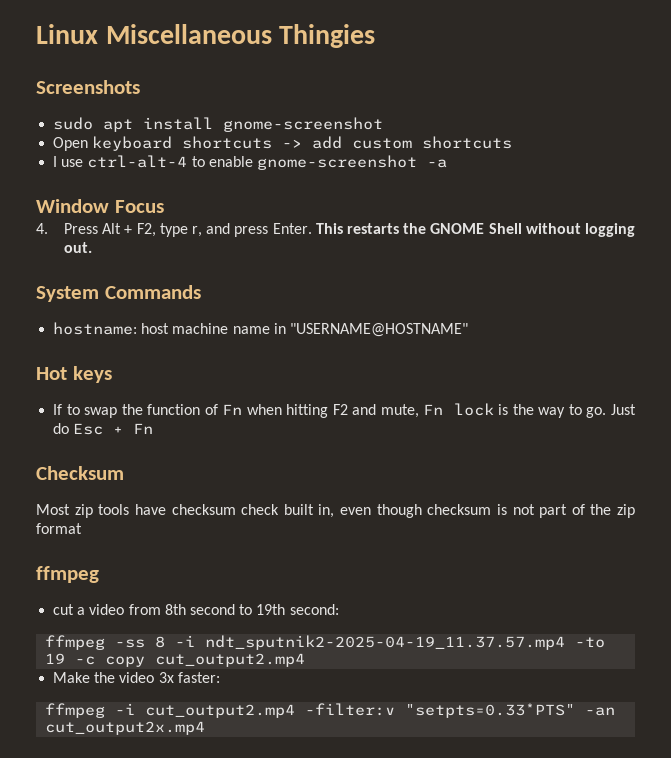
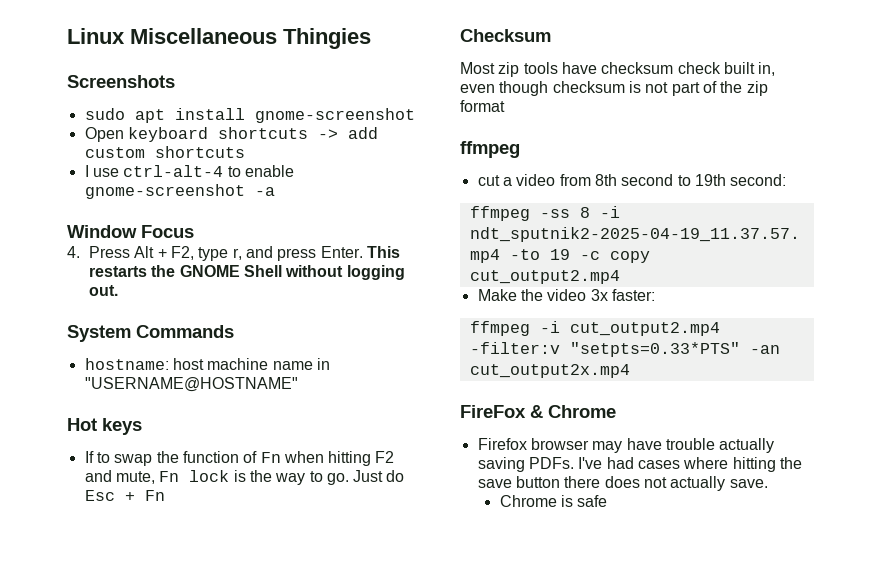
(206, 728) none -> [460,405,616,418] [477,438,775,453] [477,457,802,472] [477,476,768,491] [499,495,608,507] // FireFox & Chrome // Firefox browser may have trouble actually saving PDFs. I've had cases where hitting the save button there does not actually save. // Chrome is safe

